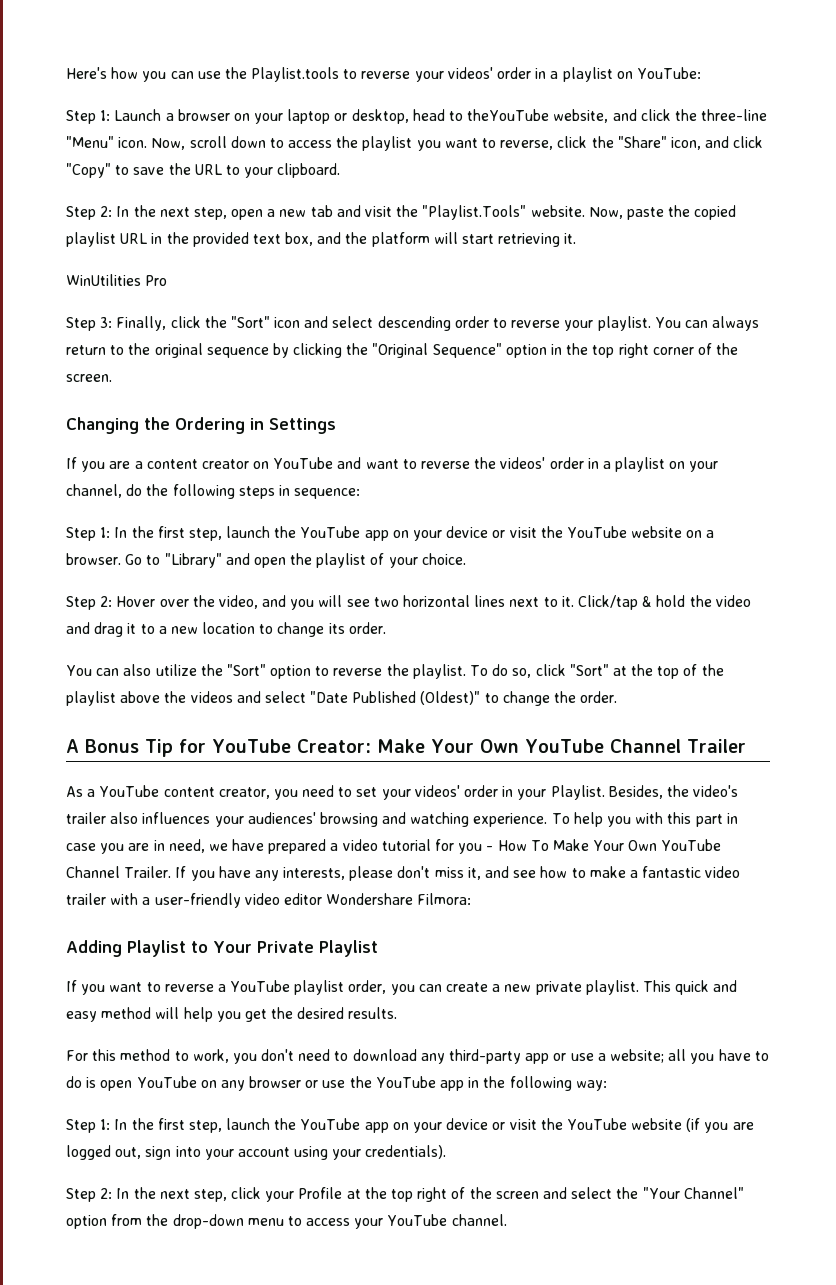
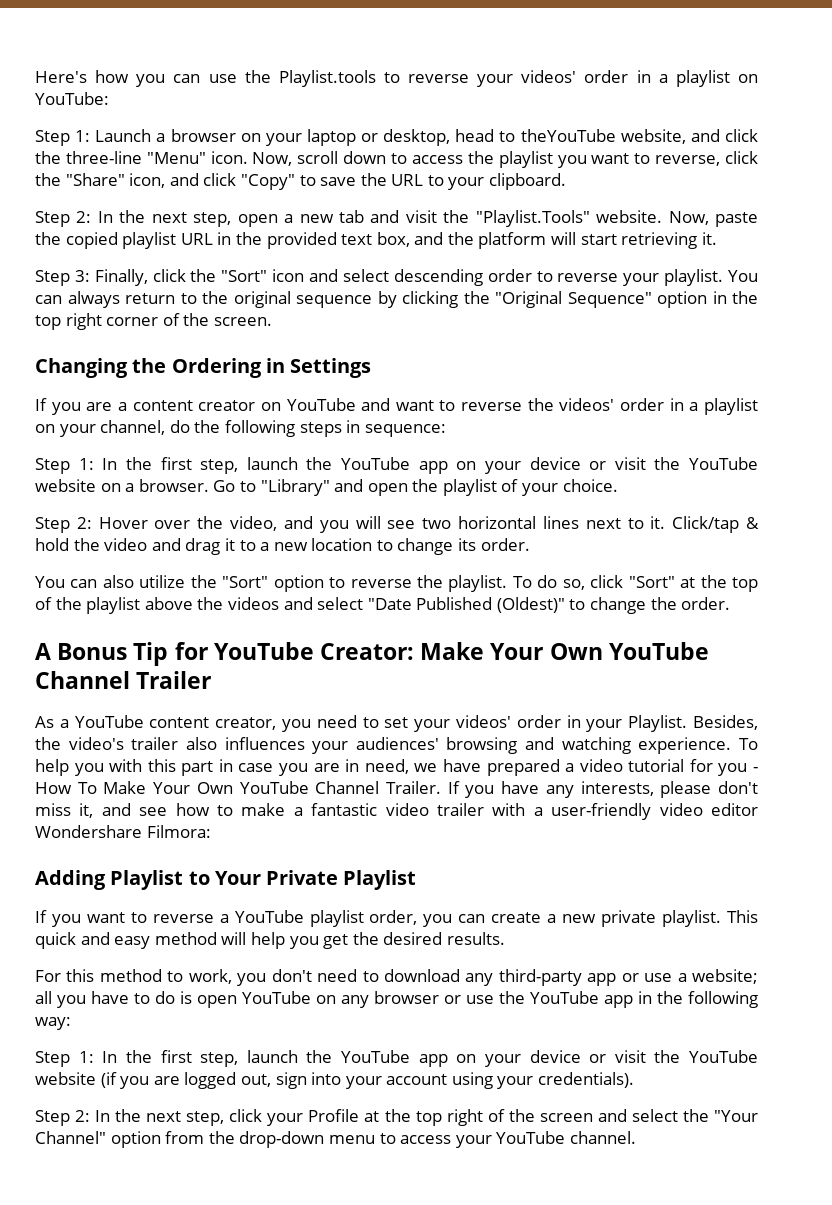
[66,274,168,286] // WinUtilities Pro -> (717, 238) none

